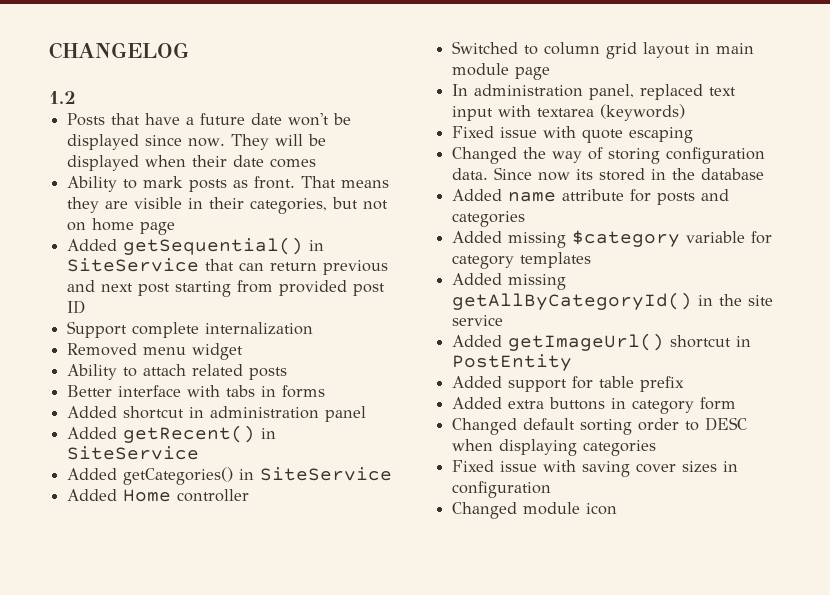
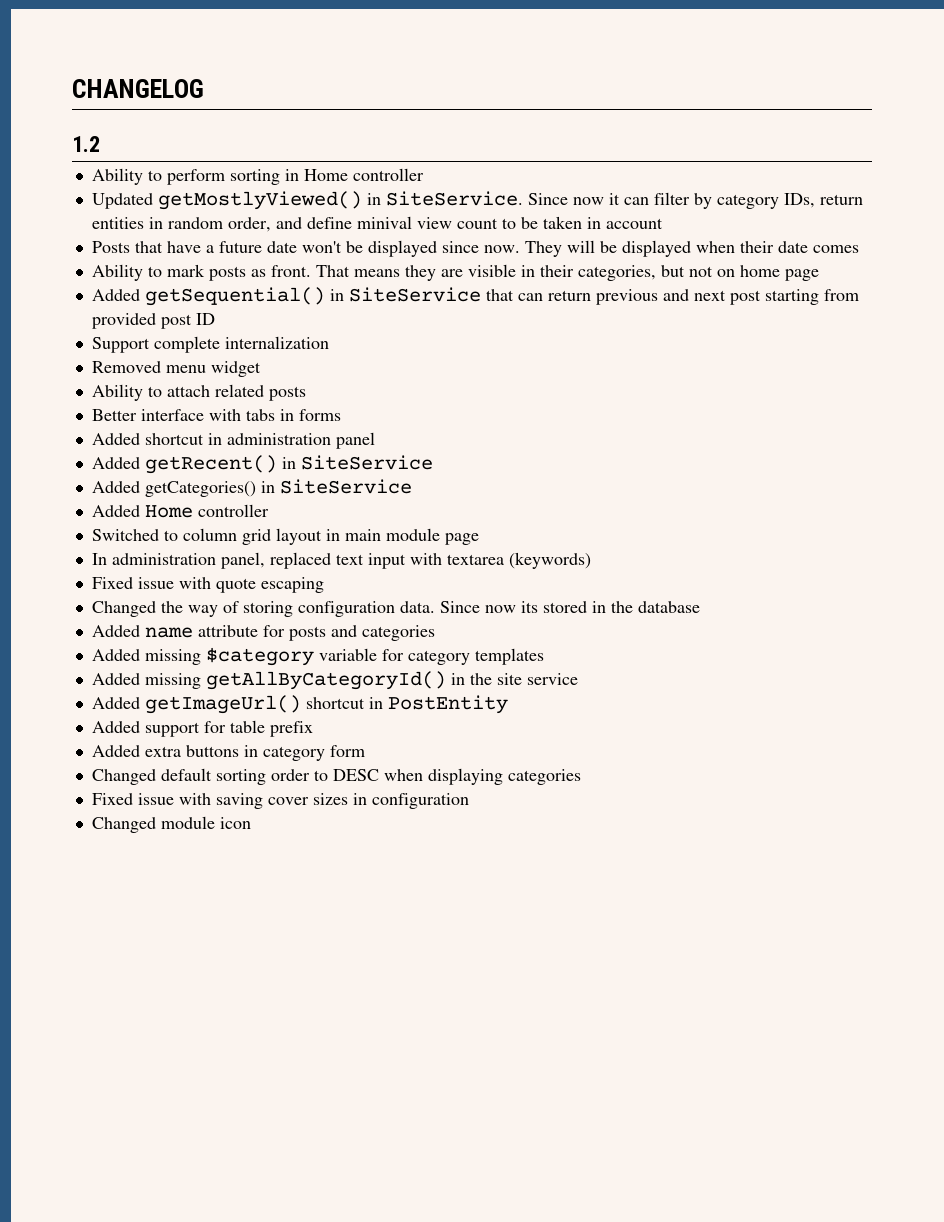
(76, 97) none -> [91,168,424,185] [91,191,863,210] [91,216,663,232] // Ability to perform sorting in Home controller // Updated getMostlyViewed() in SiteService. Since now it can filter by category IDs, return entities in random order, and define minival view count to be taken in account

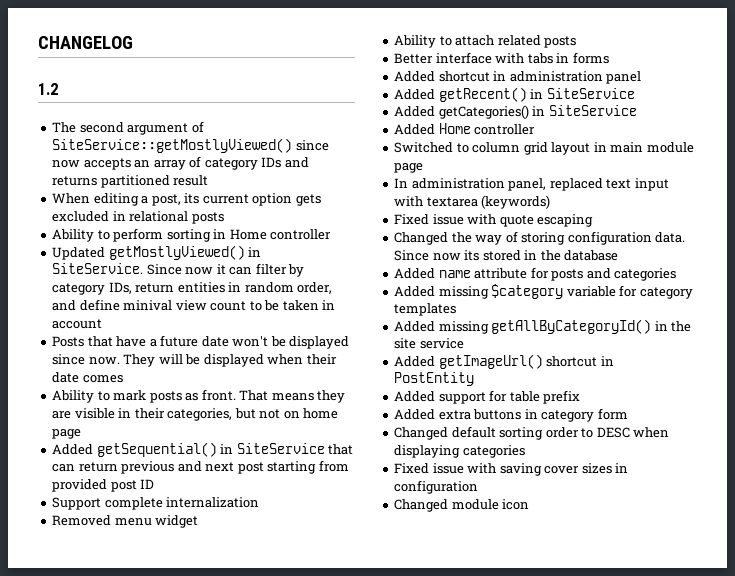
(100, 144) none -> [52,121,204,135] [52,138,329,153] [52,156,309,170] [52,175,209,188] [52,193,321,206] [52,211,224,224] // The second argument of SiteService::getMostlyViewed() since now accepts an array of category IDs and returns partitioned result // When editing a post, its current option gets excluded in relational posts

